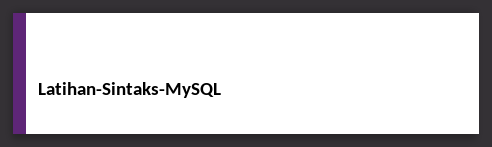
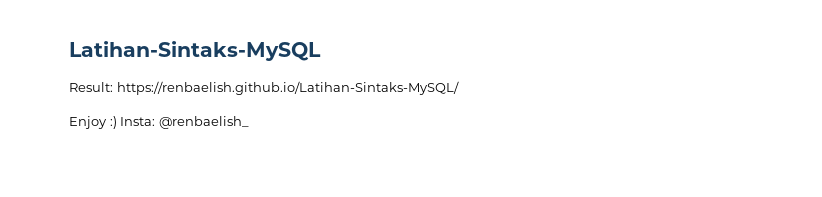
(221, 90) none -> [69,81,459,95] [69,116,249,129] // Result: https://renbaelish.github.io/Latihan-Sintaks-MySQL/ // Enjoy :) Insta: @renbaelish_

